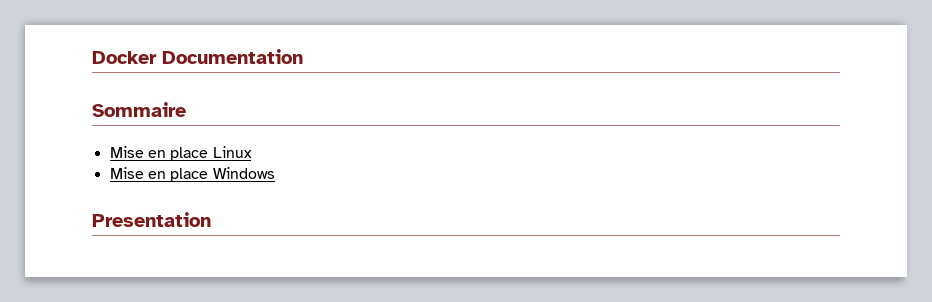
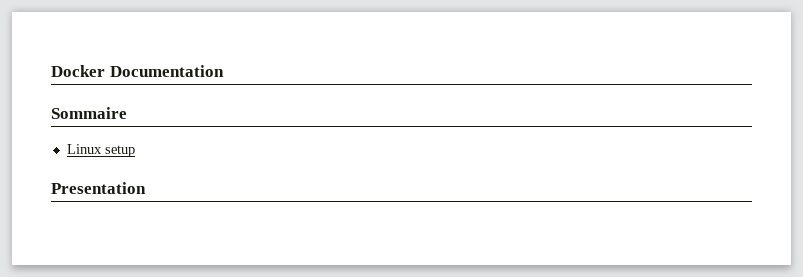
[109,146,252,161] [109,167,275,182] Mise en place Linux // Mise en place Windows -> [66,144,135,157] Linux setup

